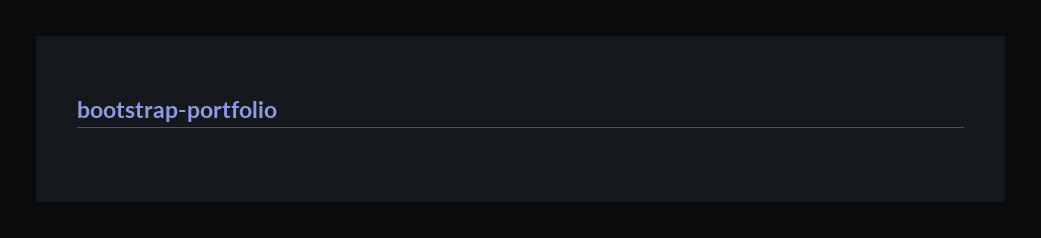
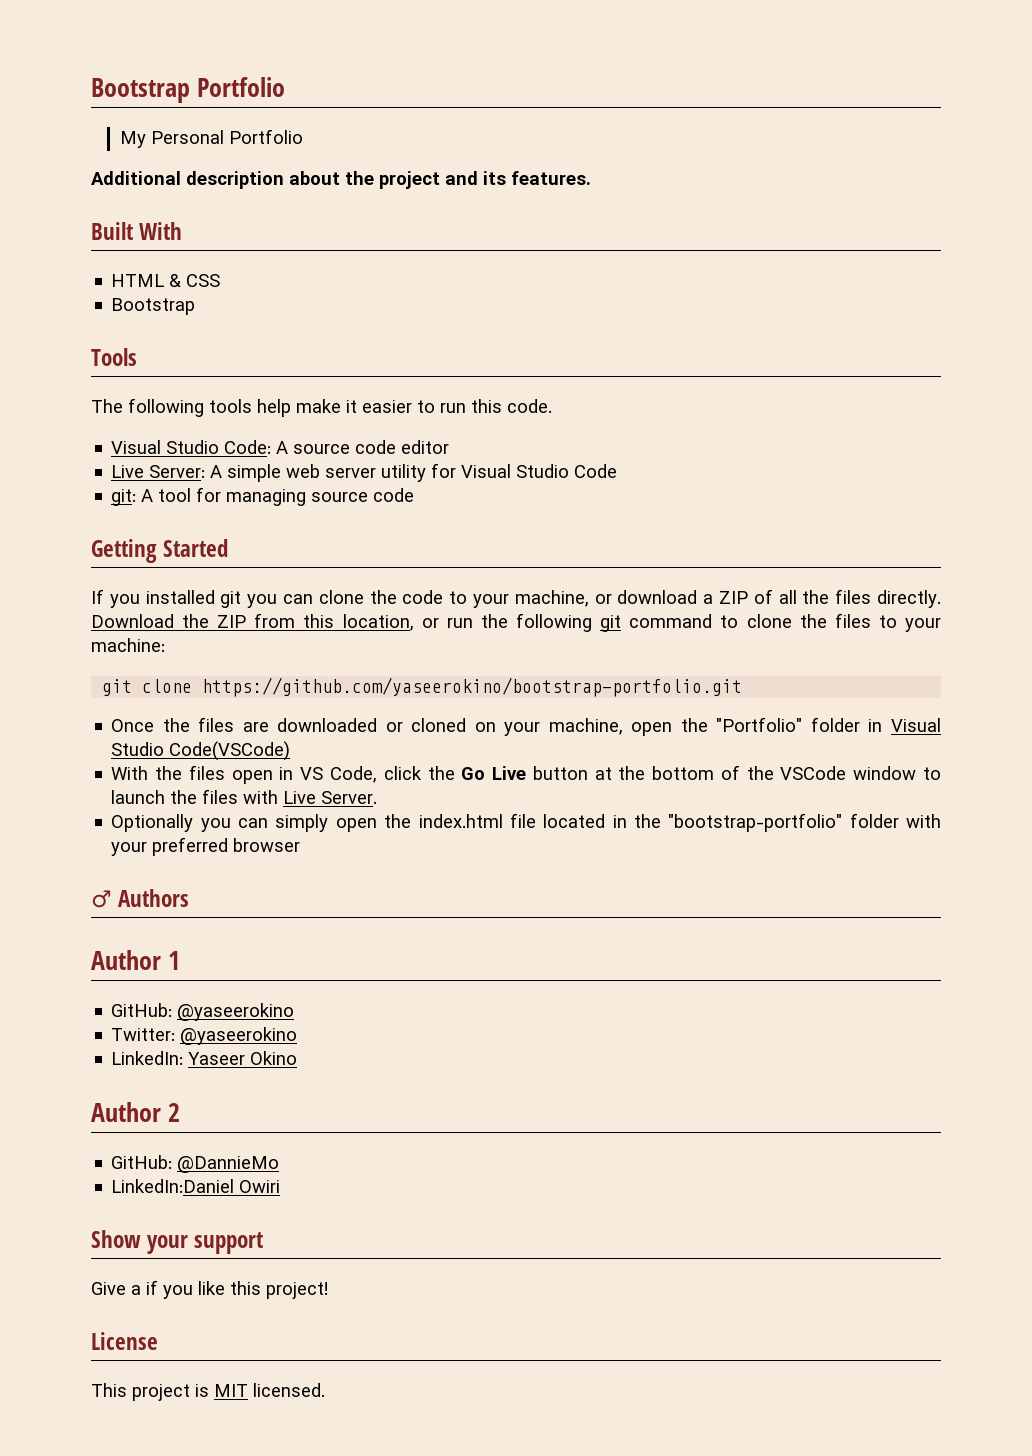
[77,101,277,122] bootstrap-portfolio -> [91,77,286,103] [119,129,303,148] [91,171,591,189] [91,222,183,240] [111,274,221,287] [111,298,196,315] [91,348,137,366] [91,398,552,417] [111,440,450,454] [111,463,618,482] [111,487,415,506] [91,539,229,563] [91,589,941,608] [91,613,942,632] [91,638,165,652] [102,677,743,697] [111,717,941,736] [111,741,291,761] [111,765,942,784] [111,789,378,804] [111,813,942,832] [111,837,301,856] [91,889,190,908] [91,950,181,970] [111,1003,295,1021] [111,1027,298,1045] [111,1051,298,1065] [91,1102,181,1122] [111,1155,280,1173] [111,1179,281,1193] [91,1230,264,1254] [91,1280,328,1299] [91,1332,158,1350] [91,1383,325,1401] Bootstrap Portfolio // My Personal Portfolio // Additional description about the project and its features. // Built With // HTML & CSS // Bootstrap // Tools // The following tools help make it easier to run this code. // Visual Studio Code: A source code editor // Live Server: A simple web server utility for Visual Studio Code // git: A tool for managing source code // Getting Started // If you installed git you can clone the code to your machine, or download a ZIP of all the files directly. Download the ZIP from this location, or run the following git command to clone the files to your machine: // git clone https://github.com/yaseerokino/bootstrap-portfolio.git // Once the files are downloaded or cloned on your machine, open the "Portfolio" folder in Visual Studio Code(VSCode) // With the files open in VS Code, click the Go Live button at the bottom of the VSCode window to launch the files with Live Server. // Optionally you can simply open the index.html file located in the "bootstrap-portfolio" folder with your preferred browser // ♂ Authors // Author 1 // GitHub: @yaseerokino // Twitter: @yaseerokino // LinkedIn: Yaseer Okino // Author 2 // GitHub: @DannieMo // LinkedIn:Daniel Owiri // Show your support // Give a if you like this project! // License // This project is MIT licensed.

